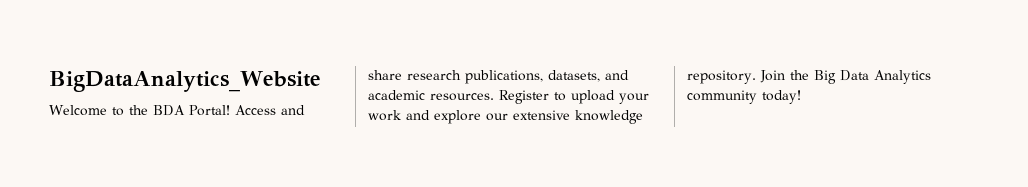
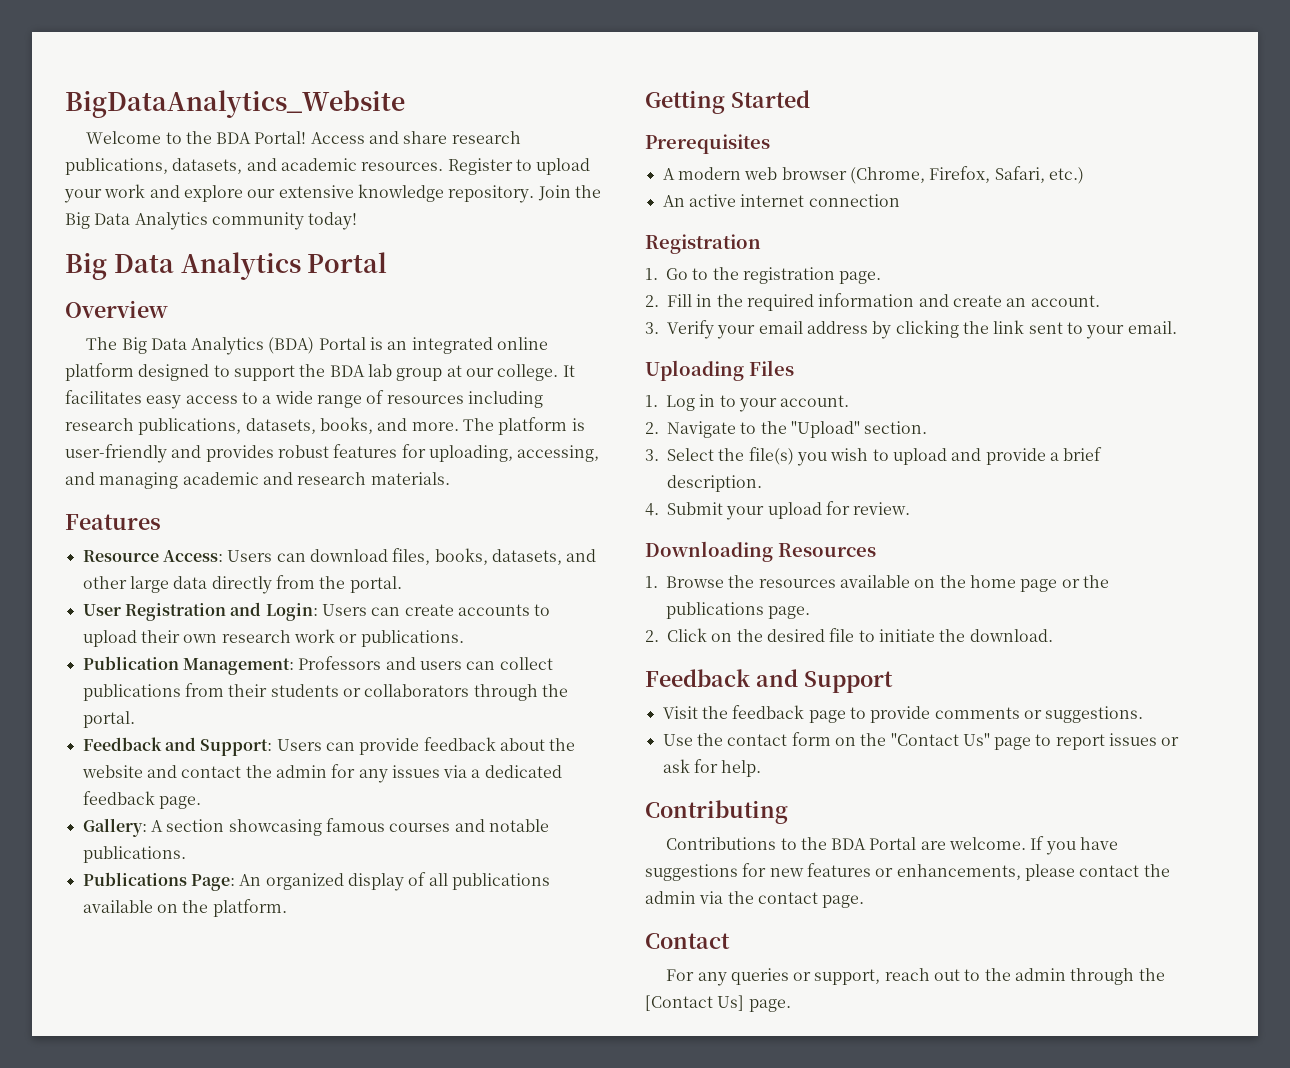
(801, 97) none -> [65,252,388,280] [65,300,168,318] [86,337,549,355] [65,363,575,381] [65,390,543,409] [65,417,585,435] [65,444,600,463] [65,472,450,489] [65,514,161,530] [82,548,597,565] [82,575,402,594] [82,602,551,621] [82,629,464,647] [82,656,553,675] [82,683,568,701] [82,711,135,728] [82,737,576,756] [81,764,562,783] [82,791,201,809] [82,818,549,837] [82,846,186,863] [82,872,550,891] [82,899,287,917] [645,90,810,114] [645,134,770,154] [662,166,1084,184] [662,194,900,207] [645,234,761,254] [645,267,882,284] [645,293,1100,311] [645,320,1177,339] [645,360,794,381] [645,394,850,412] [645,421,928,438] [645,447,1103,466] [667,475,762,492] [645,501,911,520] [645,541,876,562] [645,575,1109,592] [666,602,811,619] [645,628,1053,642] [645,669,893,693] [662,705,1144,723] [662,732,1180,750] [662,759,762,777] [645,800,788,824] [666,836,1119,855] [645,863,1170,881] [645,891,865,908] [645,933,730,949] [666,968,1165,986] [645,995,791,1012] // Big Data Analytics Portal // Overview // The Big Data Analytics (BDA) Portal is an integrated online platform designed to support the BDA lab group at our college. It facilitates easy access to a wide range of resources including research publications, datasets, books, and more. The platform is user-friendly and provides robust features for uploading, accessing, and managing academic and research materials. // Features // Resource Access: Users can download files, books, datasets, and other large data directly from the portal. // User Registration and Login: Users can create accounts to upload their own research work or publications. // Publication Management: Professors and users can collect publications from their students or collaborators through the portal. // Feedback and Support: Users can provide feedback about the website and contact the admin for any issues via a dedicated feedback page. // Gallery: A section showcasing famous courses and notable publications. // Publications Page: An organized display of all publications available on the platform. // Getting Started // Prerequisites // A modern web browser (Chrome, Firefox, Safari, etc.) // An active internet connection // Registration // 1. Go to the registration page. // 2. Fill in the required information and create an account. // 3. Verify your email address by clicking the link sent to your email. // Uploading Files // 1. Log in to your account. // 2. Navigate to the "Upload" section. // 3. Select the file(s) you wish to upload and provide a brief description. // 4. Submit your upload for review. // Downloading Resources // 1. Browse the resources available on the home page or the publications page. // 2. Click on the desired file to initiate the download. // Feedback and Support // Visit the feedback page to provide comments or suggestions. // Use the contact form on the "Contact Us" page to report issues or ask for help. // Contributing // Contributions to the BDA Portal are welcome. If you have suggestions for new features or enhancements, please contact the admin via the contact page. // Contact // For any queries or support, reach out to the admin through the [Contact Us] page.

